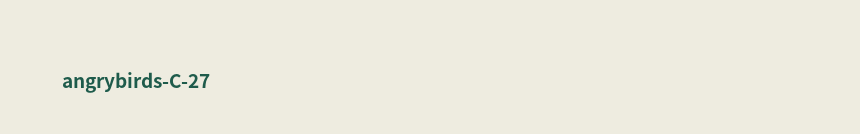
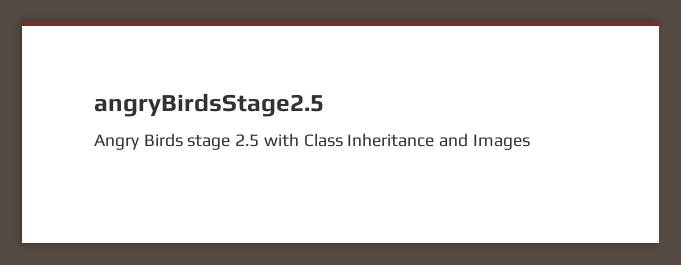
[62,72,210,93] angrybirds-C-27 -> [94,93,324,117] [94,133,530,150] angryBirdsStage2.5 // Angry Birds stage 2.5 with Class Inheritance and Images

